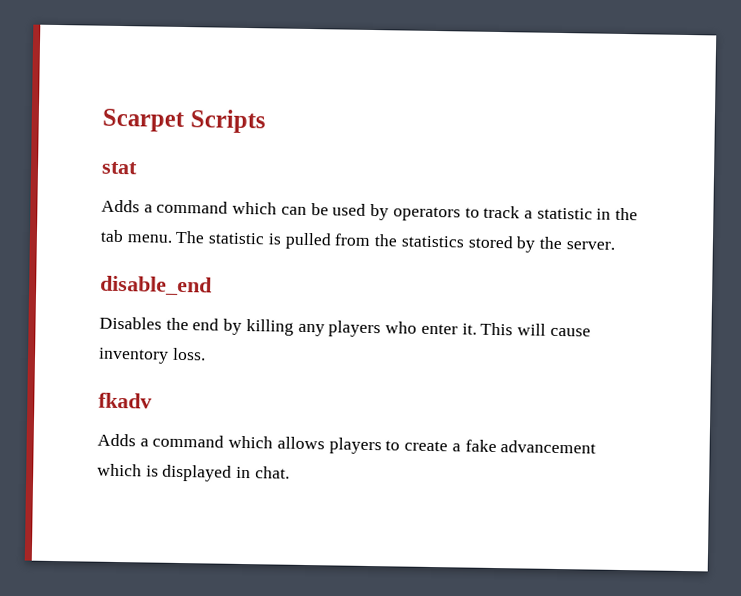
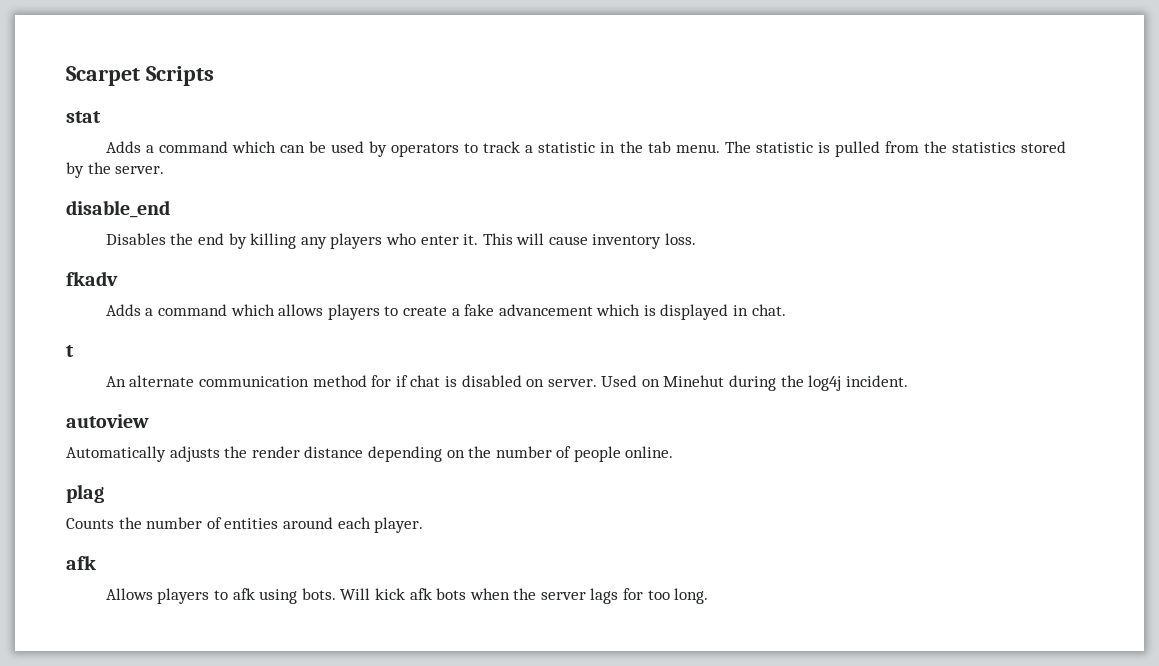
(290, 472) none -> [66,345,74,357] [105,375,908,391] [66,414,149,428] [66,446,674,462] [66,484,104,503] [66,517,424,533] [66,555,96,570] [105,588,709,604] // t // An alternate communication method for if chat is disabled on server. Used on Minehut during the log4j incident. // autoview // Automatically adjusts the render distance depending on the number of people online. // plag // Counts the number of entities around each player. // afk // Allows players to afk using bots. Will kick afk bots when the server lags for too long.

